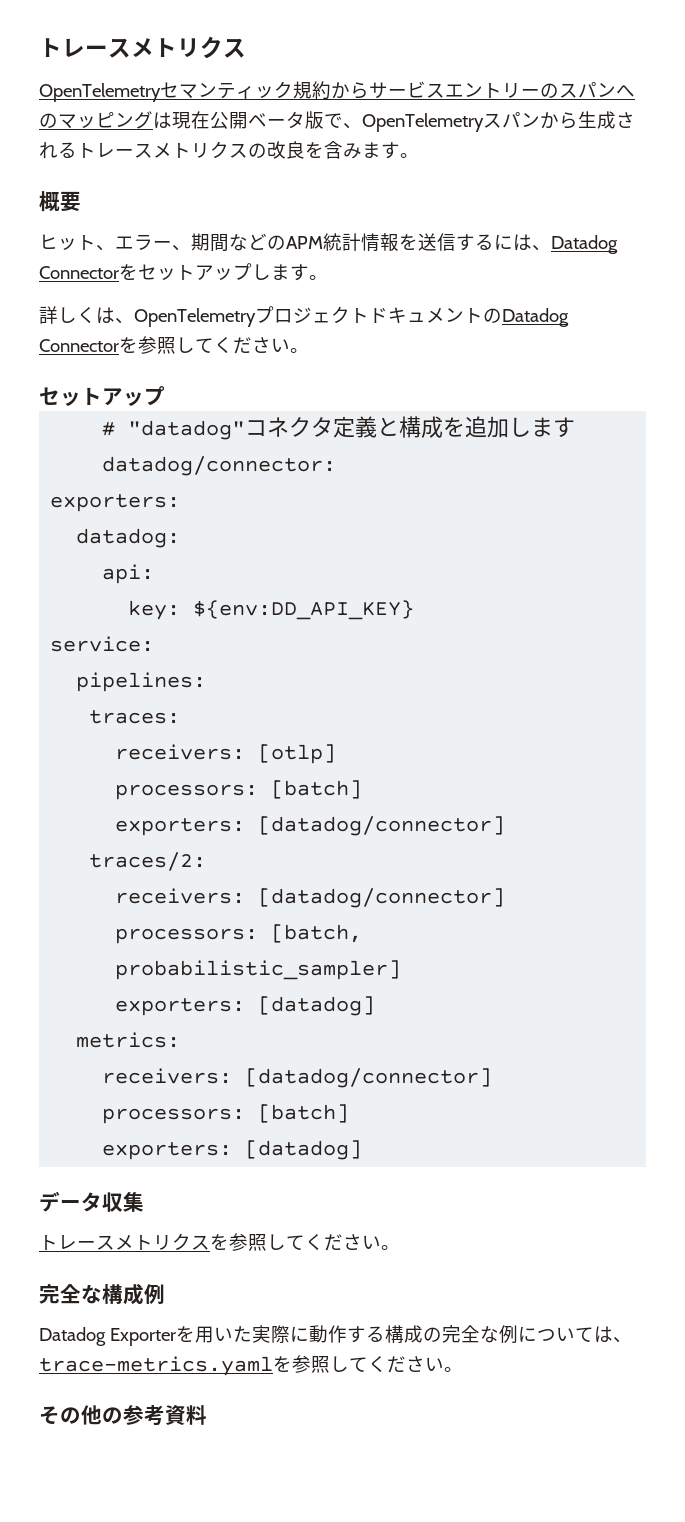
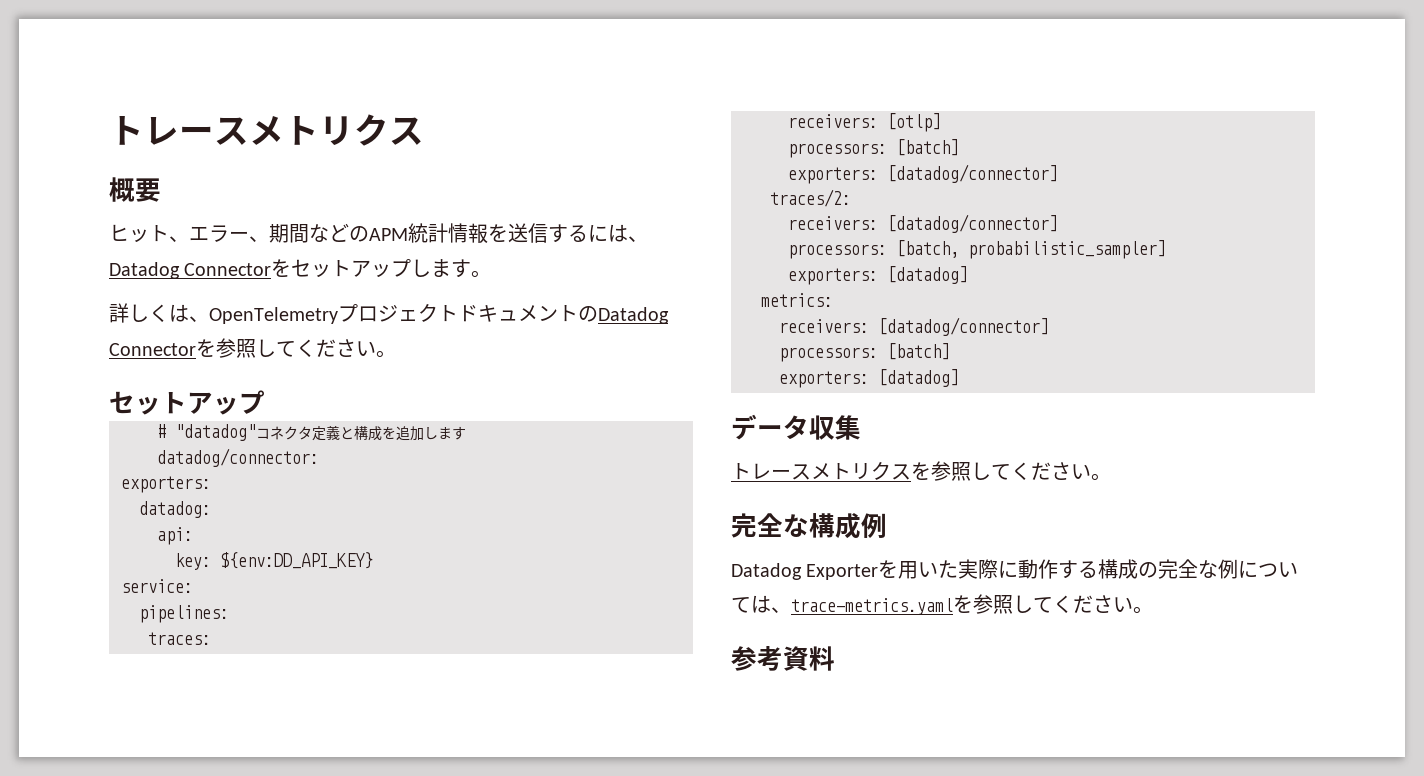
[39,36,246,59] [39,81,635,102] [39,111,635,132] [39,141,419,159] トレースメトリクス // OpenTelemetryセマンティック規約からサービスエントリーのスパンへのマッピングは現在公開ベータ版で、OpenTelemetryスパンから生成されるトレースメトリクスの改良を含みます。 -> [109,114,424,146] トレースメトリクス
[39,1405,123,1425] その他の -> (1153, 610) none

